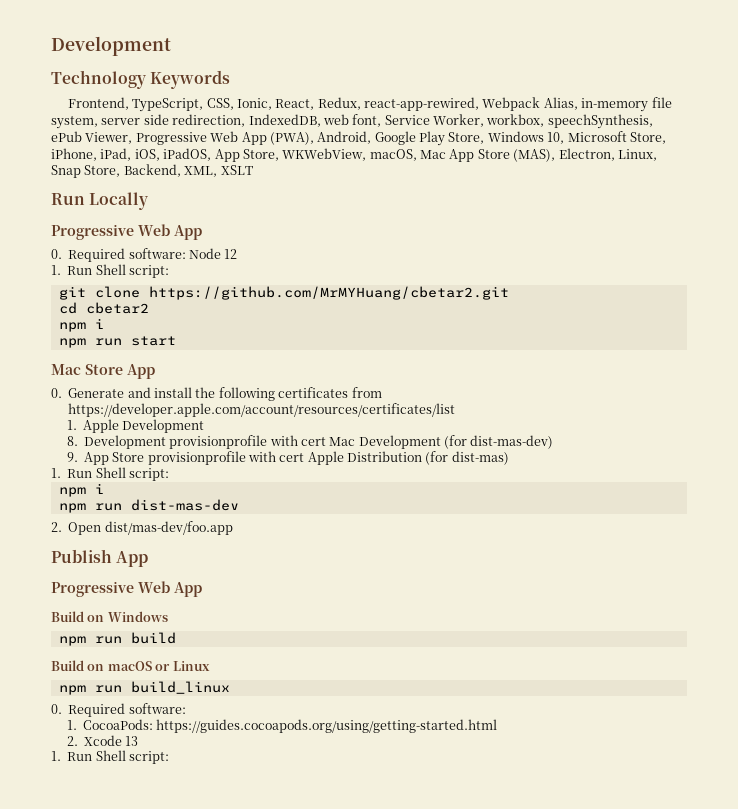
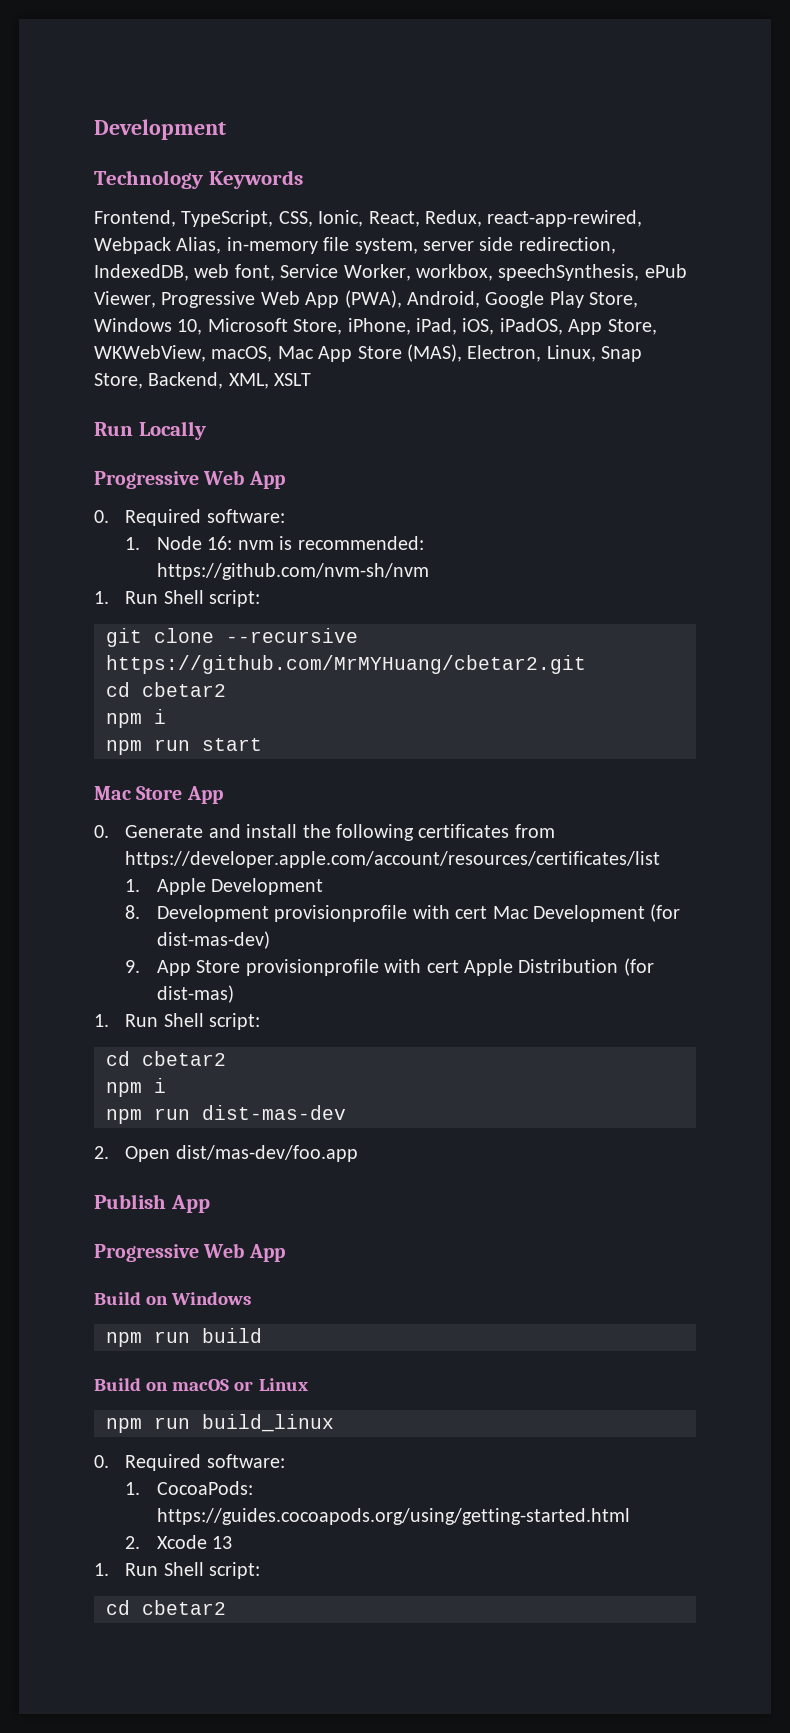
[189,248,238,259] Node 12 -> [125,536,424,550] [156,563,429,580] // 1. Node 16: nvm is recommended: https://github.com/nvm-sh/nvm
(140, 292) none -> [226,628,358,643] --recursive
(169, 474) none -> [106,1051,226,1066] // cd cbetar2
(169, 757) none -> [106,1600,226,1615] // cd cbetar2

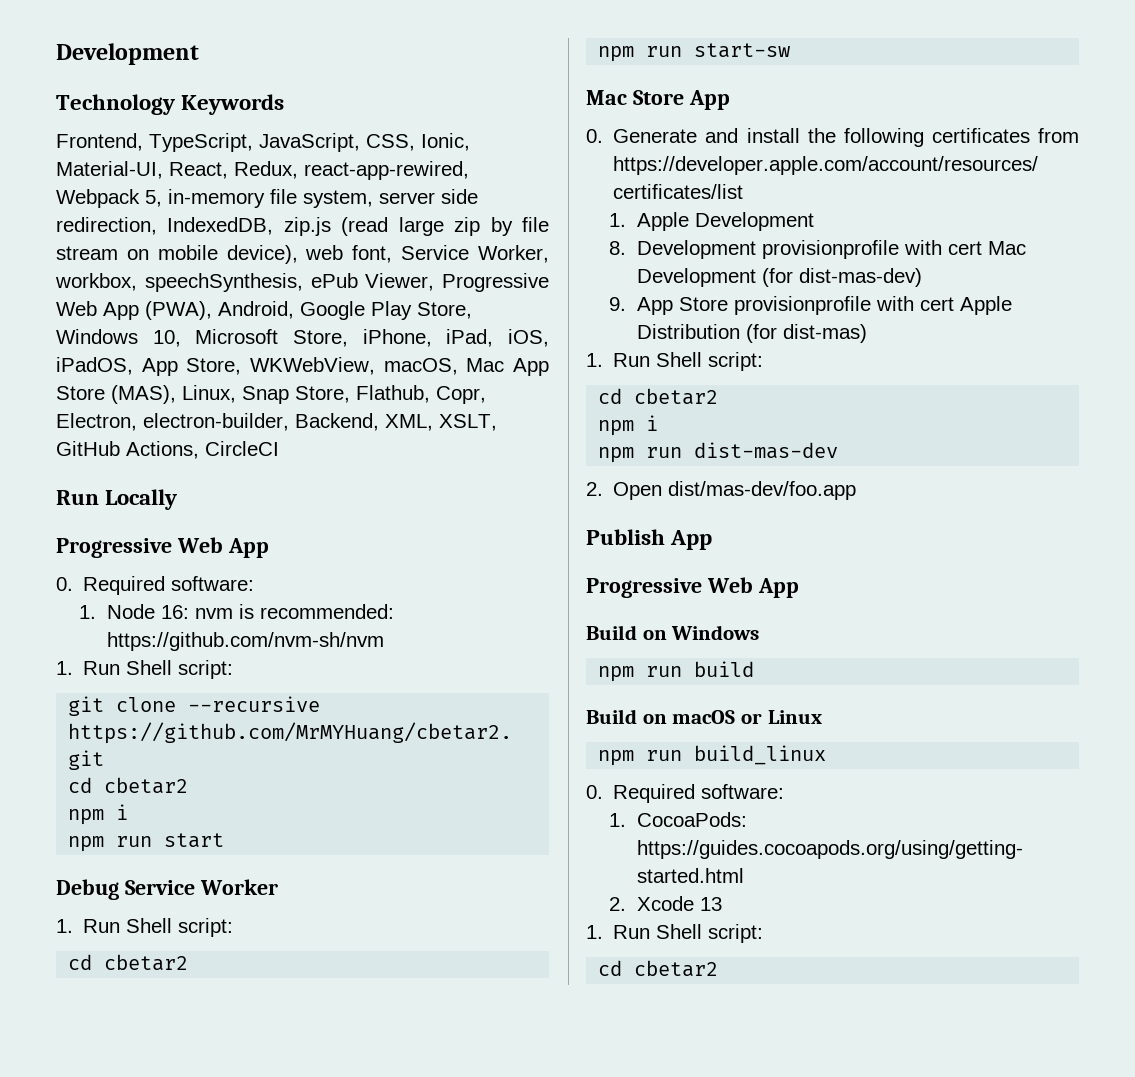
(274, 218) none -> [259,133,360,152] JavaScript,
(364, 218) none -> [56,161,163,179] Material-UI,
[176,237,222,254] Alias, -> [145,190,162,207] 5,
(189, 272) none -> [283,217,550,236] [56,245,298,264] zip.js (read large zip by file stream on mobile device),
[467,345,542,362] Electron, -> (176, 394) none
[148,372,312,389] Backend, XML, XSLT -> [356,385,486,404] [56,413,497,431] [56,441,279,459] Flathub, Copr, Electron, electron-builder, Backend, XML, XSLT, GitHub Actions, CircleCI
(262, 744) none -> [56,879,278,900] [56,918,234,937] [68,954,189,971] [598,43,791,62] // Debug Service Worker // 1. Run Shell script: // cd cbetar2 // npm run start-sw

